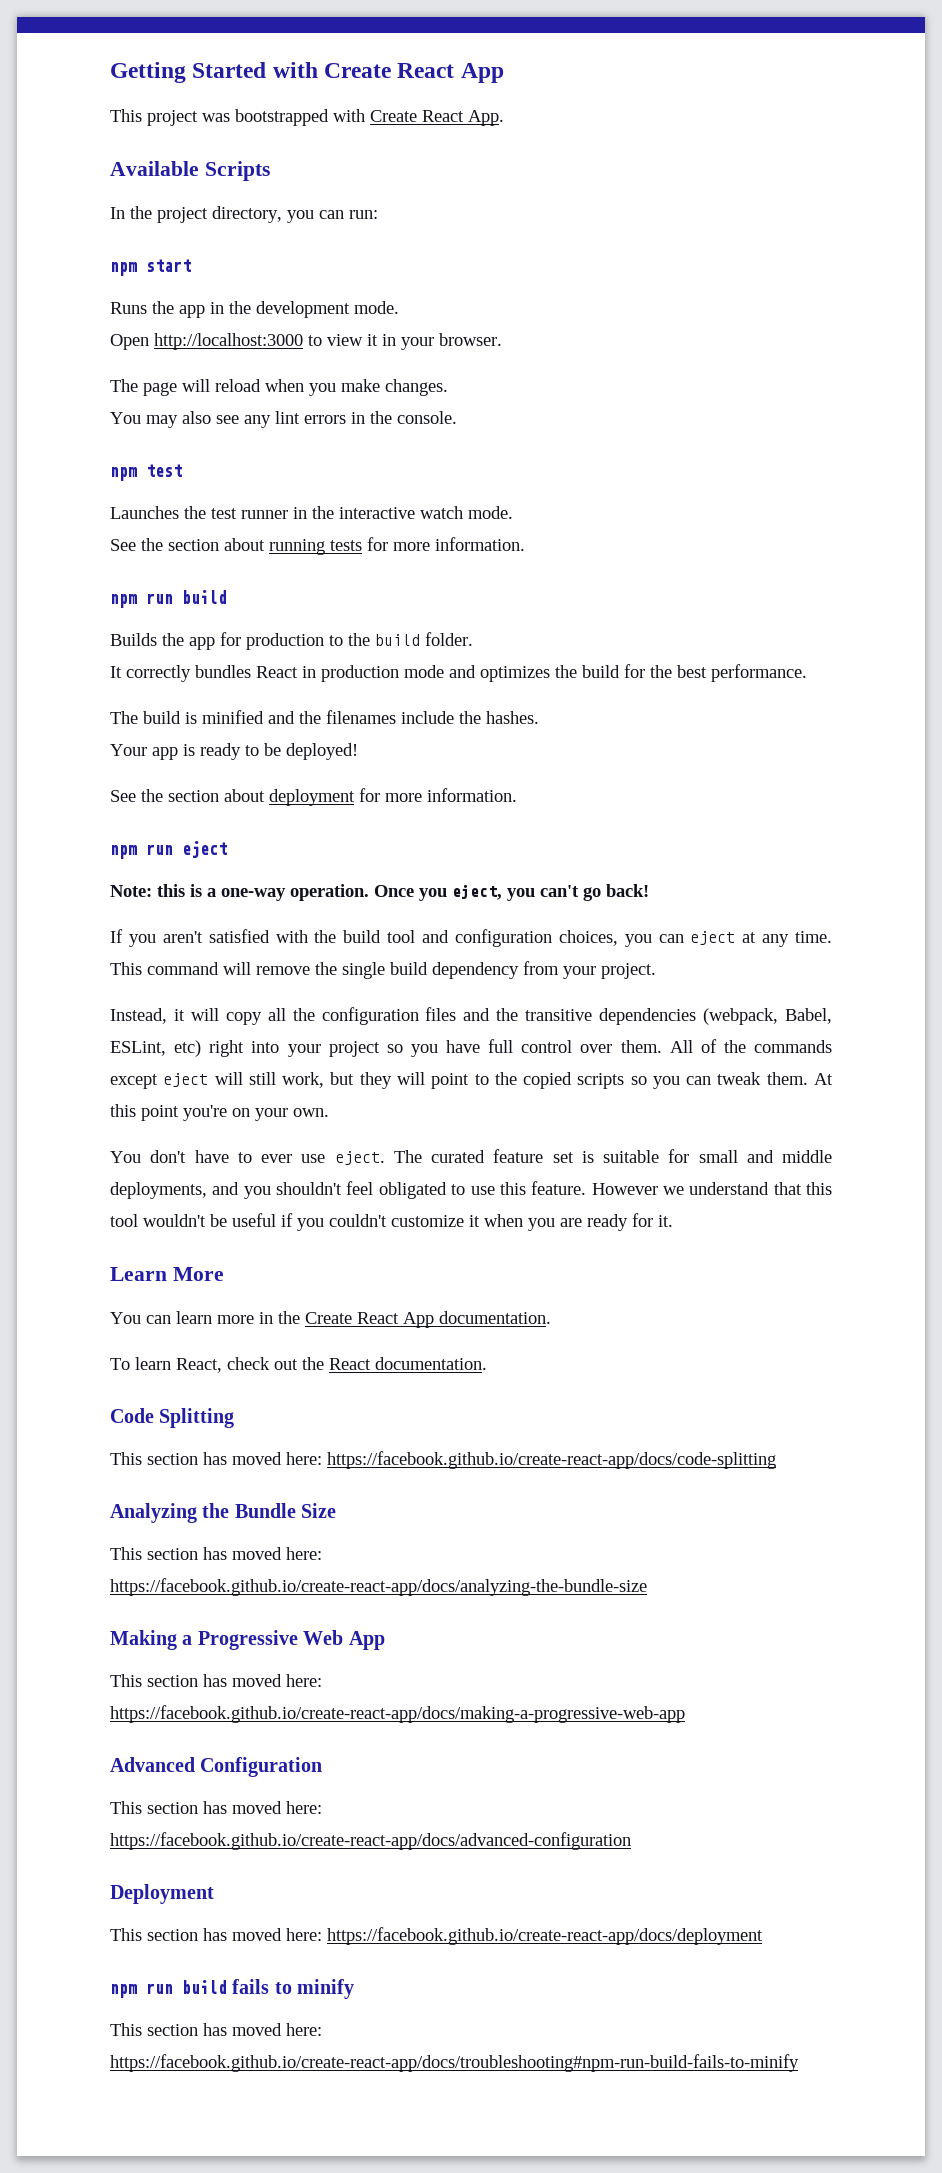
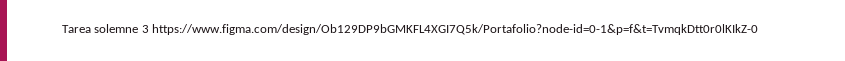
[110,62,504,83] [110,109,504,126] [110,161,270,181] [110,206,378,223] [110,259,191,276] [110,301,399,318] [110,333,502,350] [110,379,448,396] [110,411,457,428] [110,464,182,481] [110,506,513,519] [110,537,525,555] [110,590,227,608] [110,632,473,650] [110,664,807,682] [110,710,539,724] [110,743,358,760] [110,788,517,806] [110,841,227,859] [110,884,649,901] [110,929,832,947] [110,961,656,979] [110,1007,832,1025] [110,1039,832,1057] [110,1072,834,1089] [110,1104,329,1121] [110,1149,832,1165] [110,1181,832,1199] [110,1213,673,1231] [110,1267,224,1281] [110,1311,551,1328] [110,1357,487,1373] [110,1408,235,1428] [110,1451,776,1469] [110,1503,337,1523] [110,1547,322,1560] [110,1578,647,1596] [110,1630,385,1650] [110,1674,322,1687] [110,1705,685,1723] [110,1757,323,1777] [110,1801,322,1814] [110,1832,631,1850] [110,1884,214,1904] [110,1927,763,1945] [110,1979,355,1999] [110,2023,322,2036] [110,2054,799,2072] Getting Started with Create React App // This project was bootstrapped with Create React App. // Available Scripts // In the project directory, you can run: // npm start // Runs the app in the development mode. // Open http://localhost:3000 to view it in your browser. // The page will reload when you make changes. // You may also see any lint errors in the console. // npm test // Launches the test runner in the interactive watch mode. // See the section about running tests for more information. // npm run build // Builds the app for production to the build folder. // It correctly bundles React in production mode and optimizes the build for the best performance. // The build is minified and the filenames include the hashes. // Your app is ready to be deployed! // See the section about deployment for more information. // npm run eject // Note: this is a one-way operation. Once you eject, you can't go back! // If you aren't satisfied with the build tool and configuration choices, you can eject at any time. This command will remove the single build dependency from your project. // Instead, it will copy all the configuration files and the transitive dependencies (webpack, Babel, ESLint, etc) right into your project so you have full control over them. All of the commands except eject will still work, but they will point to the copied scripts so you can tweak them. At this point you're on your own. // You don't have to ever use eject. The curated feature set is suitable for small and middle deployments, and you shouldn't feel obligated to use this feature. However we understand that this tool wouldn't be useful if you couldn't customize it when you are ready for it. // Learn More // You can learn more in the Create React App documentation. // To learn React, check out the React documentation. // Code Splitting // This section has moved here: https://facebook.github.io/create-react-app/docs/code-splitting // Analyzing the Bundle Size // This section has moved here: https://facebook.github.io/create-react-app/docs/analyzing-the-bundle-size // Making a Progressive Web App // This section has moved here: https://facebook.github.io/create-react-app/docs/making-a-progressive-web-app // Advanced Configuration // This section has moved here: https://facebook.github.io/create-react-app/docs/advanced-configuration // Deployment // This section has moved here: https://facebook.github.io/create-react-app/docs/deployment // npm run build fails to minify // This section has moved here: https://facebook.github.io/create-react-app/docs/troubleshooting#npm-run-build-fails-to-minify -> [62,24,759,35] Tarea solemne 3 https://www.figma.com/design/Ob129DP9bGMKFL4XGI7Q5k/Portafolio?node-id=0-1&p=f&t=TvmqkDtt0r0lKIkZ-0

